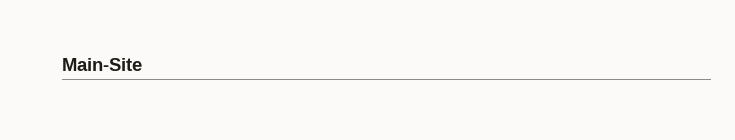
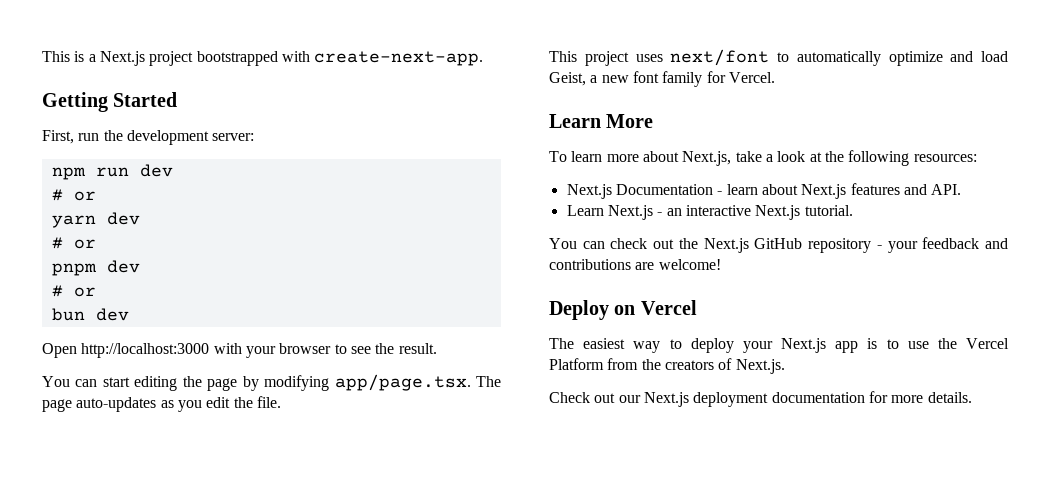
[62,58,142,71] Main-Site -> [42,51,484,66] [42,92,178,112] [42,130,255,145] [51,164,173,180] [51,189,96,201] [51,212,140,228] [51,237,96,249] [51,260,140,276] [51,285,96,297] [51,308,129,321] [42,343,437,358] [42,374,502,391] [42,396,281,412] [549,49,1008,66] [549,71,775,87] [549,114,654,128] [549,150,977,166] [566,183,962,199] [566,205,853,220] [549,237,1008,253] [549,259,721,270] [549,300,697,320] [549,338,1009,353] [549,358,785,374] [549,391,972,407] This is a Next.js project bootstrapped with create-next-app. // Getting Started // First, run the development server: // npm run dev // # or // yarn dev // # or // pnpm dev // # or // bun dev // Open http://localhost:3000 with your browser to see the result. // You can start editing the page by modifying app/page.tsx. The page auto-updates as you edit the file. // This project uses next/font to automatically optimize and load Geist, a new font family for Vercel. // Learn More // To learn more about Next.js, take a look at the following resources: // Next.js Documentation - learn about Next.js features and API. // Learn Next.js - an interactive Next.js tutorial. // You can check out the Next.js GitHub repository - your feedback and contributions are welcome! // Deploy on Vercel // The easiest way to deploy your Next.js app is to use the Vercel Platform from the creators of Next.js. // Check out our Next.js deployment documentation for more details.

